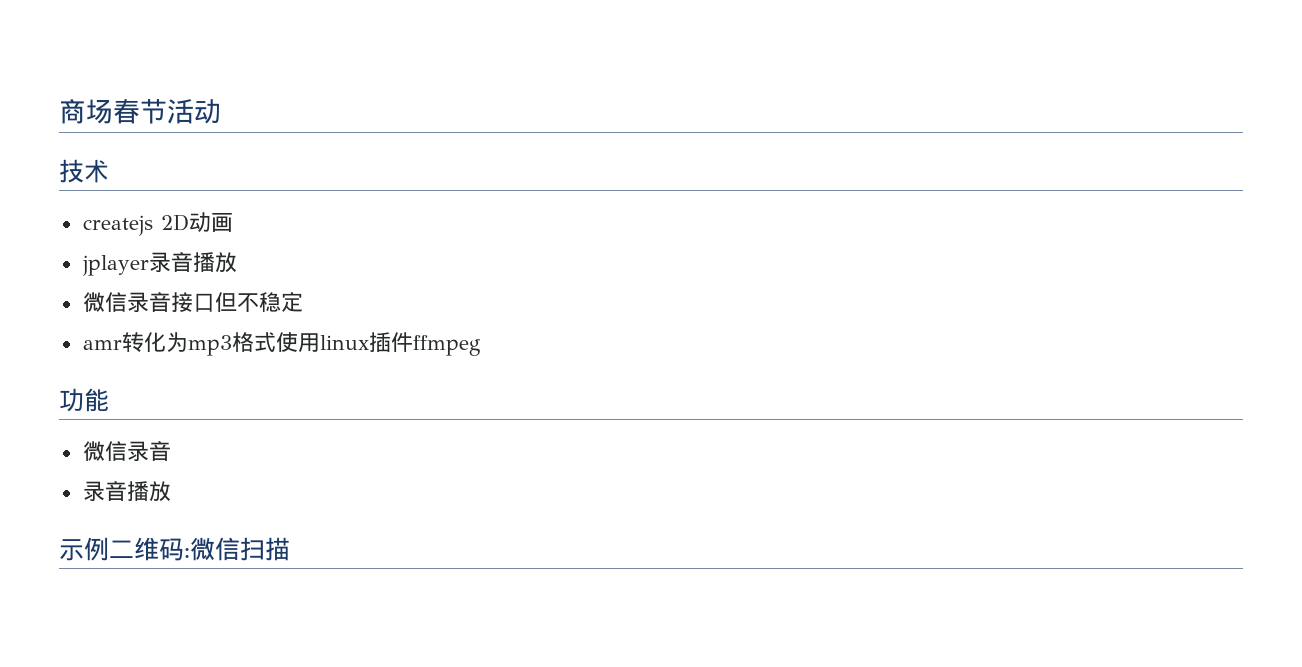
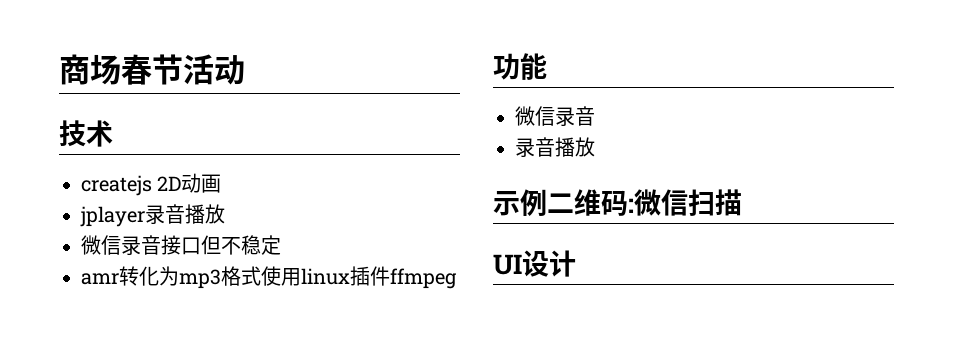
(290, 549) none -> [493,250,576,277] // UI设计

